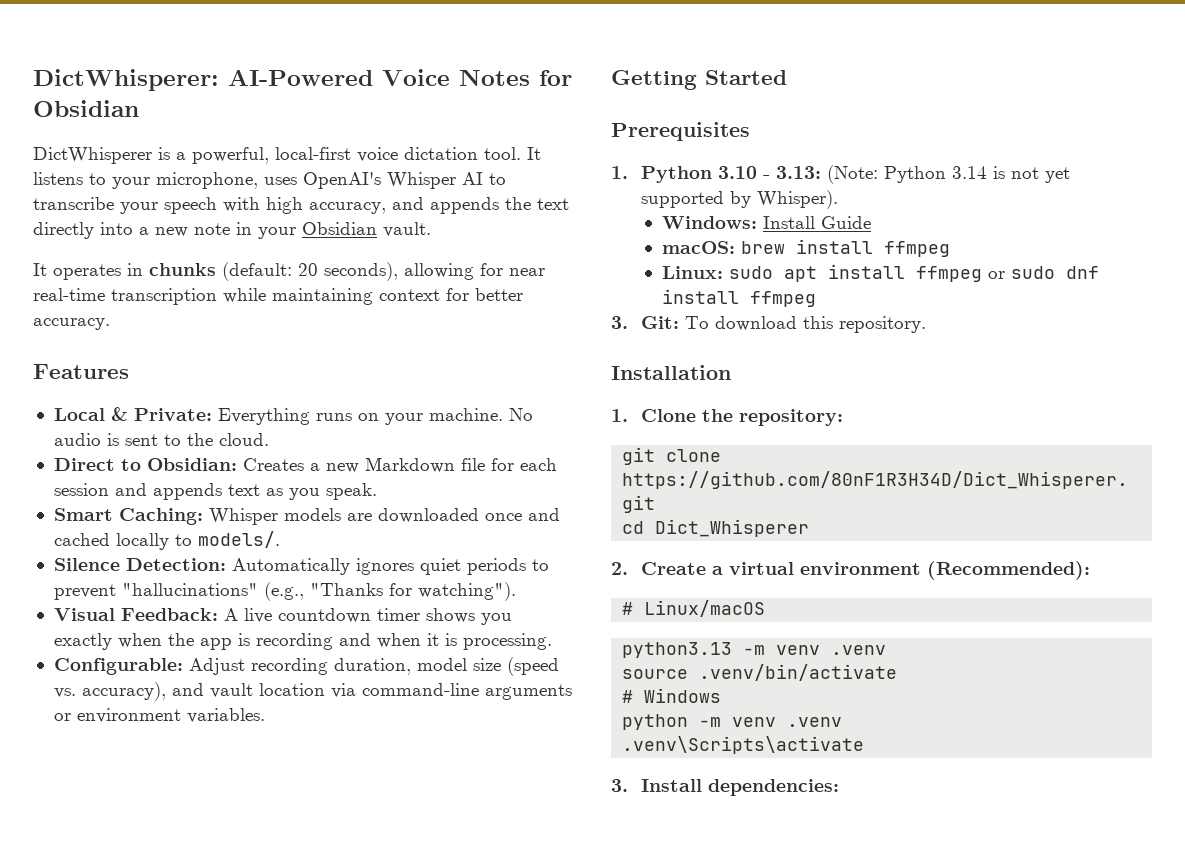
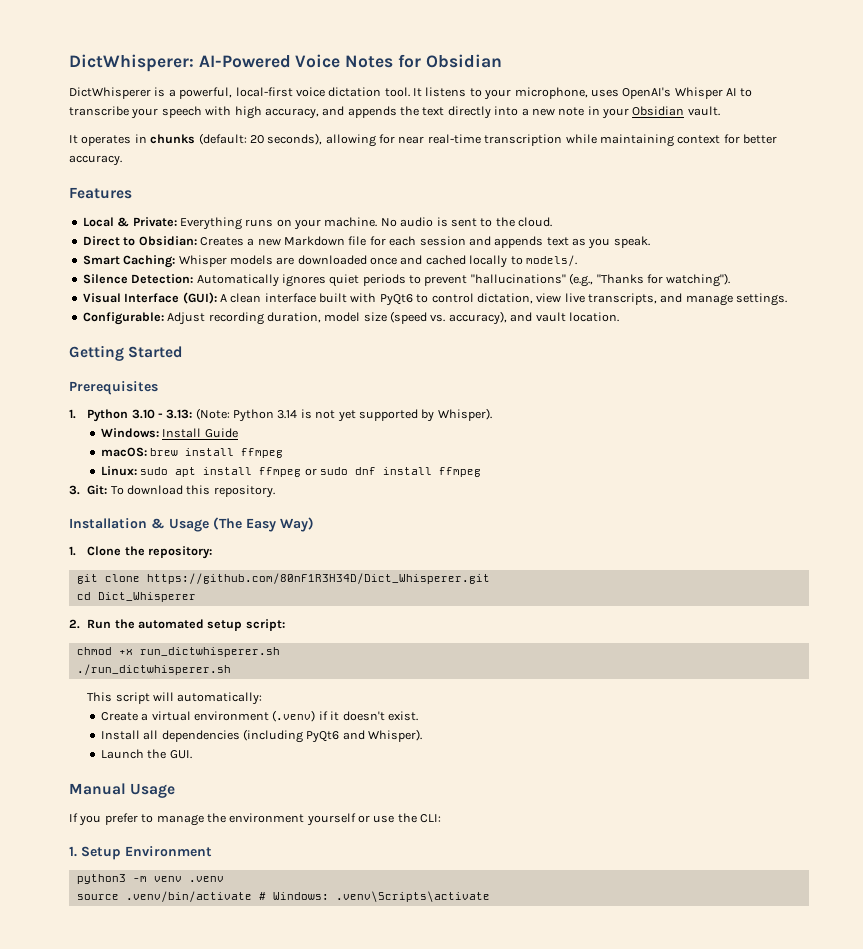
[120,608,512,625] [53,633,552,650] Feedback: A live countdown timer shows you exactly when the app is recording and when it is processing. -> [124,292,788,306] Interface (GUI): A clean interface built with PyQt6 to control dictation, view live transcripts, and manage settings.
[258,683,572,700] [53,708,265,723] location via command-line arguments or environment variables. -> [568,312,619,322] location.
(731, 372) none -> [151,517,314,532] & Usage (The Easy Way)
[640,561,1090,580] [622,600,766,617] [622,642,733,658] Create a virtual environment (Recommended): // # Linux/macOS // python3.13 -> [87,619,285,631] [76,647,280,657] [76,664,231,675] [87,692,263,705] [100,710,418,722] [100,729,423,743] [100,749,192,759] [69,783,176,798] [69,813,442,826] [69,846,212,860] [76,874,126,884] Run the automated setup script: // chmod +x run_dictwhisperer.sh // ./run_dictwhisperer.sh // This script will automatically: // Create a virtual environment (.venv) if it doesn't exist. // Install all dependencies (including PyQt6 and Whisper). // Launch the GUI. // Manual Usage // If you prefer to manage the environment yourself or use the CLI: // 1. Setup Environment // python3
[622,688,722,703] [622,714,843,730] [622,736,865,754] [611,779,839,796] // # Windows // python -m venv .venv // .venv\Scripts\activate // 3. Install dependencies: -> [258,891,490,902] # Windows: .venv\Scripts\activate

